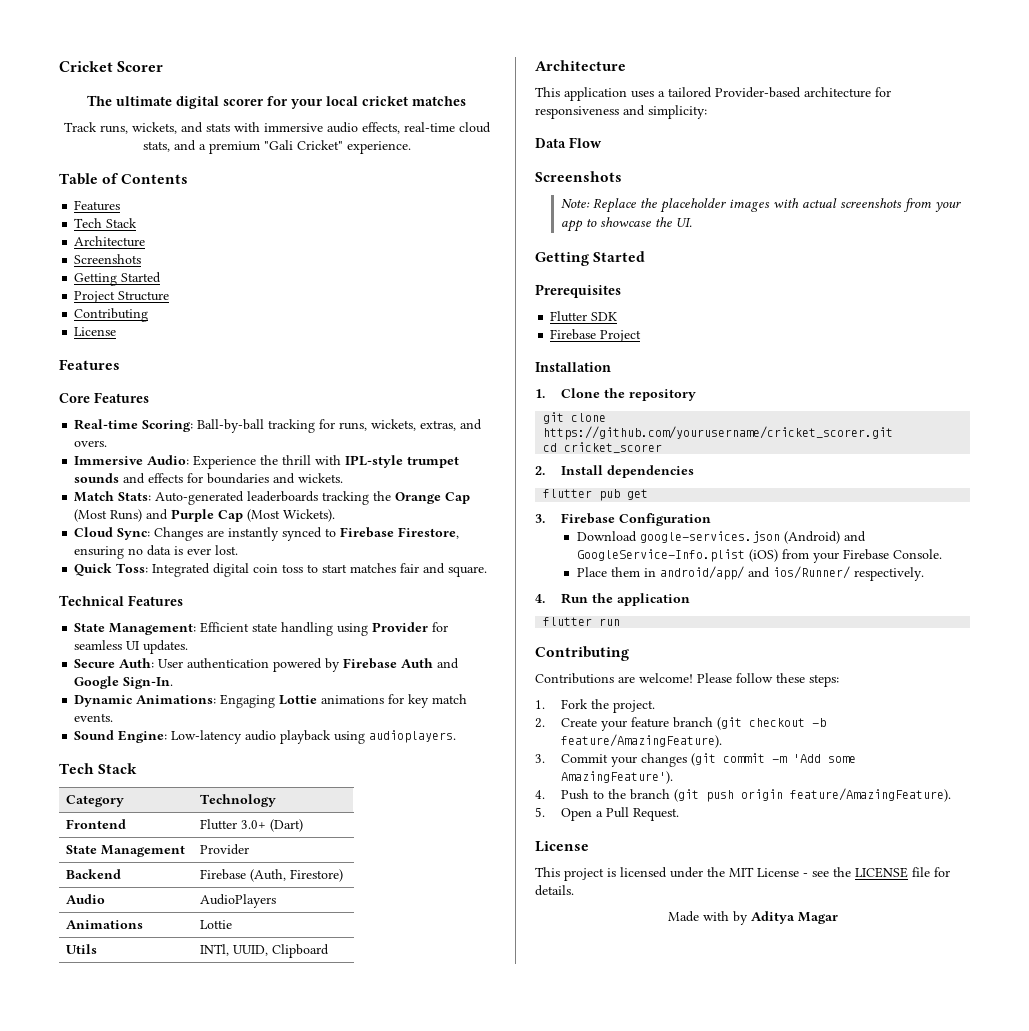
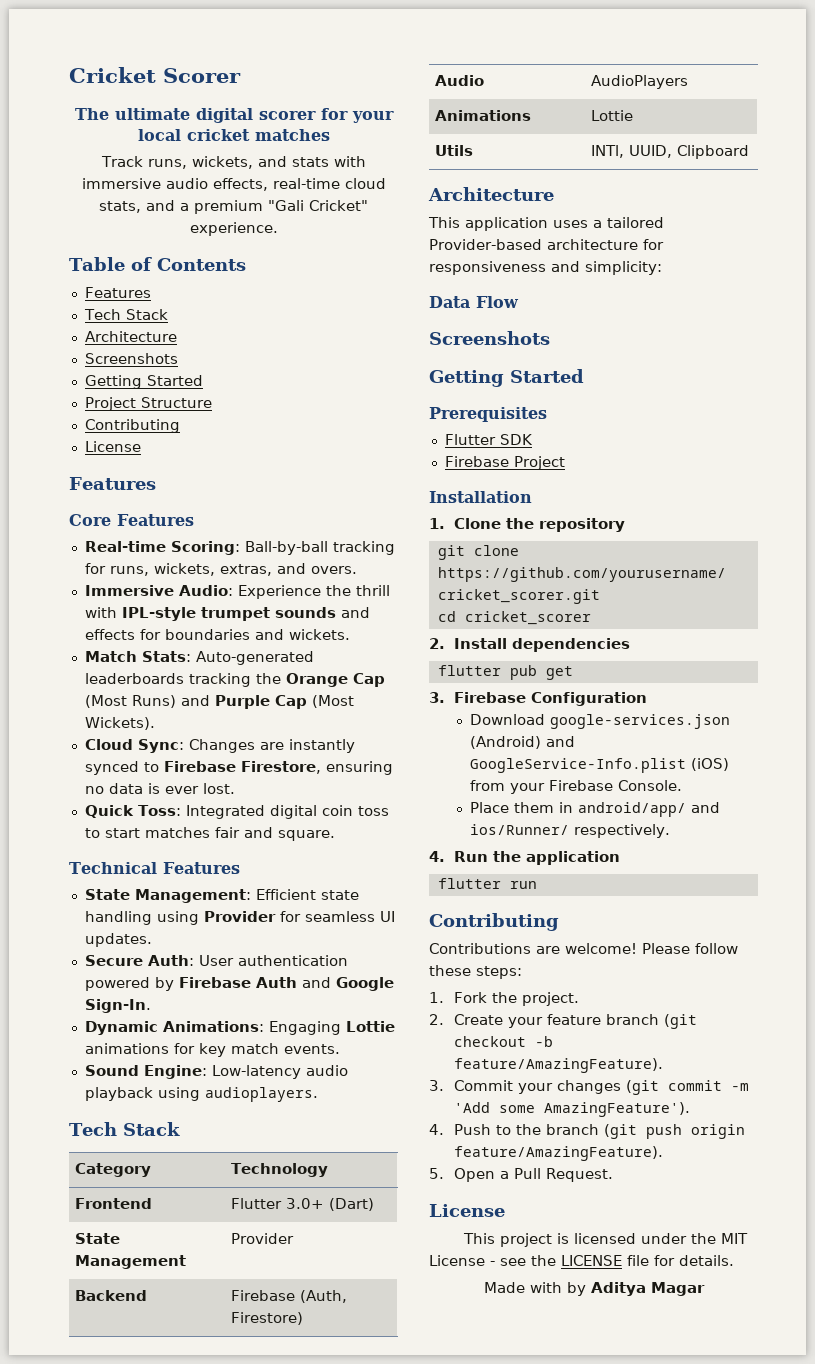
[561,198,962,213] [561,217,693,232] // Note: Replace the placeholder images with actual screenshots from your app to showcase the UI. -> (550, 338) none

